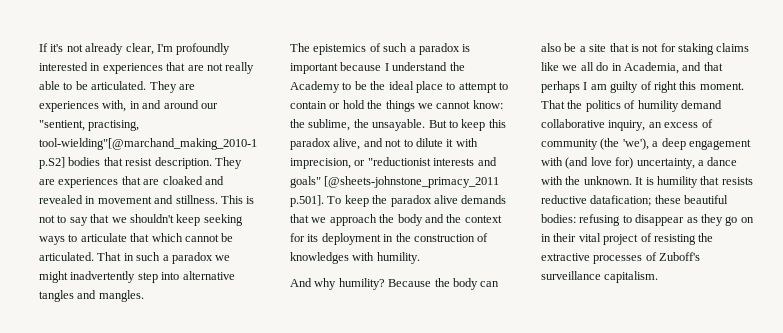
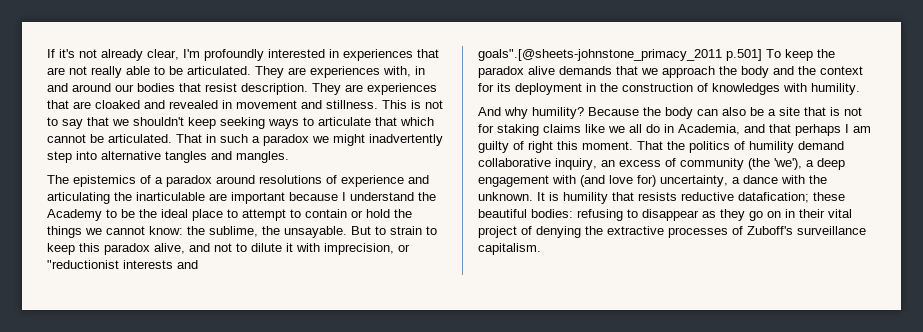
[39,120,140,131] [39,138,257,150] [39,157,65,169] "sentient, practising, tool-wielding"[@marchand_making_2010-1 p.S2] -> (134, 88) none
[383,43,471,55] such a paradox is -> [155,175,429,187] [47,192,227,204] a paradox around resolutions of experience and articulating the inarticulable are
(458, 124) none -> [390,226,437,235] strain to
[290,176,500,188] [290,195,324,207] goals" [@sheets-johnstone_primacy_2011 p.501]. -> [478,49,762,61] goals".[@sheets-johnstone_primacy_2011 p.501]
[653,234,696,245] resisting -> [536,226,581,238] denying

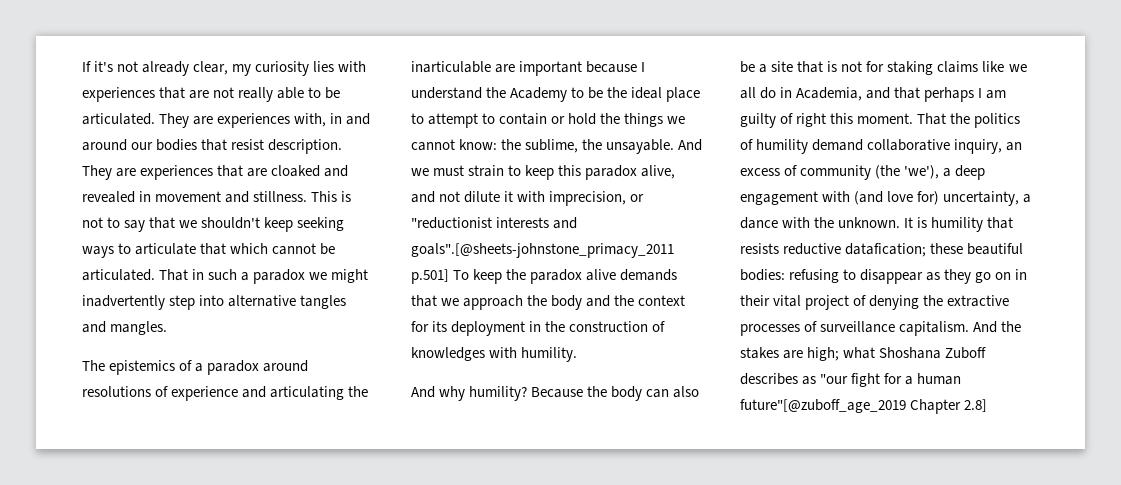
[183,49,339,61] I'm profoundly interested in -> [232,61,367,76] my curiosity lies with
[351,226,386,235] But to -> [678,139,703,151] [411,165,465,176] And we must
[236,243,247,252] to -> (461, 196) none
[747,226,793,235] Zuboff's -> (818, 326) none
(541, 249) none -> [973,321,1022,333] [740,347,987,361] [740,373,962,387] [740,399,988,414] And the stakes are high; what Shoshana Zuboff describes as "our fight for a human future"[@zuboff_age_2019 Chapter 2.8]

